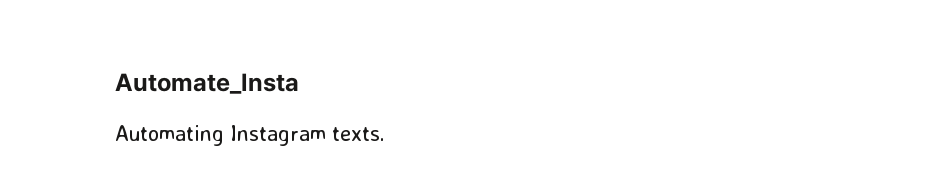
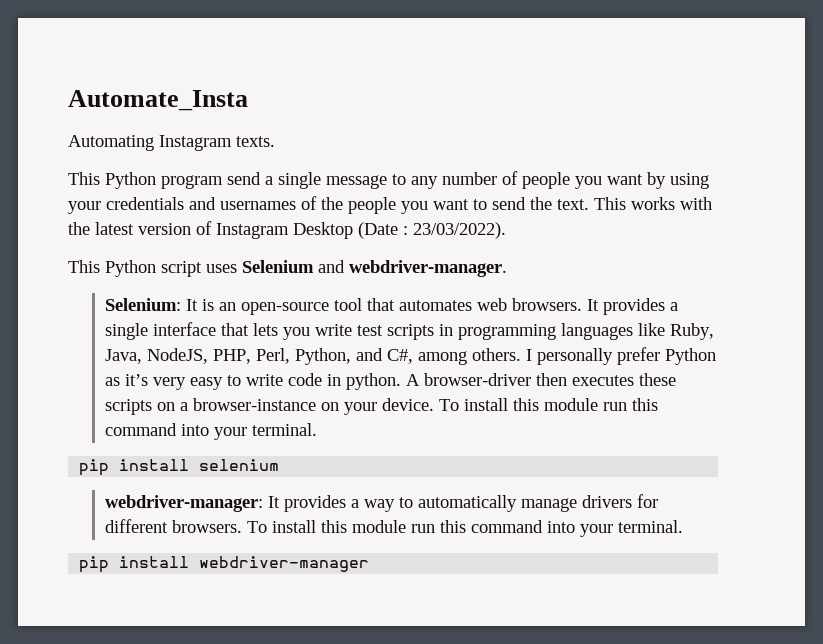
(385, 134) none -> [68,171,709,189] [68,196,712,214] [68,221,506,239] [68,260,507,277] [104,298,678,315] [104,322,714,340] [104,347,716,365] [104,373,676,390] [104,398,658,415] [104,423,317,440] [79,459,280,476] [104,494,658,512] [104,519,683,537] [79,556,370,573] // This Python program send a single message to any number of people you want by using your credentials and usernames of the people you want to send the text. This works with the latest version of Instagram Desktop (Date : 23/03/2022). // This Python script uses Selenium and webdriver-manager. // Selenium: It is an open-source tool that automates web browsers. It provides a single interface that lets you write test scripts in programming languages like Ruby, Java, NodeJS, PHP, Perl, Python, and C#, among others. I personally prefer Python as it’s very easy to write code in python. A browser-driver then executes these scripts on a browser-instance on your device. To install this module run this command into your terminal. // pip install selenium // webdriver-manager: It provides a way to automatically manage drivers for different browsers. To install this module run this command into your terminal. // pip install webdriver-manager

